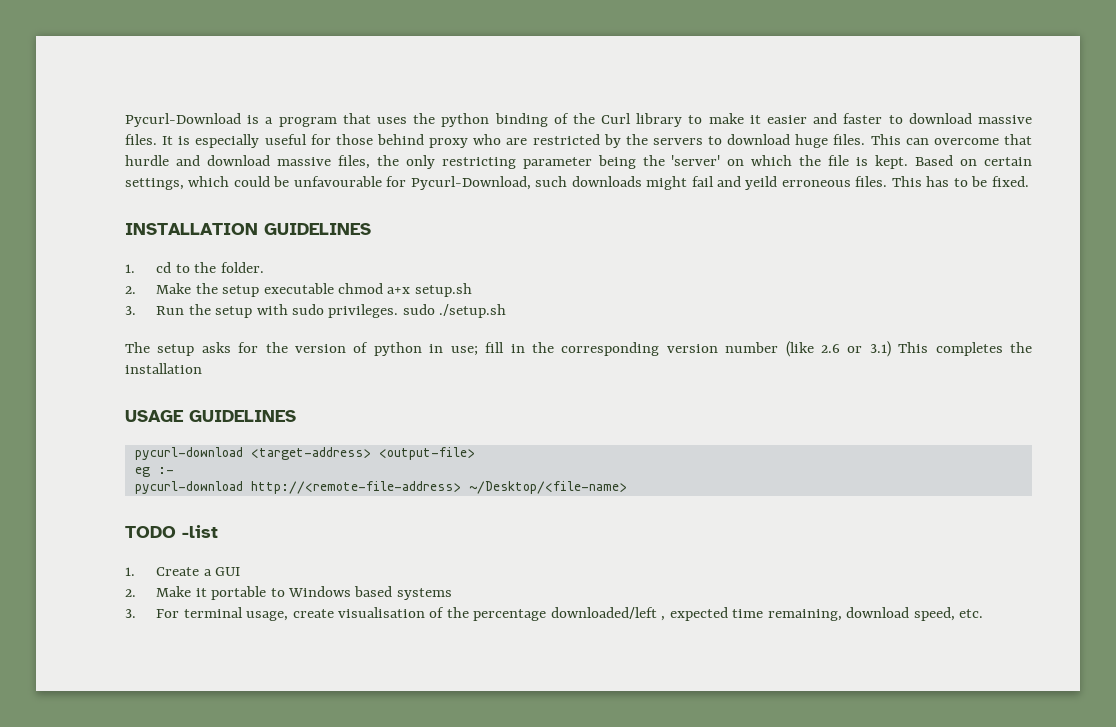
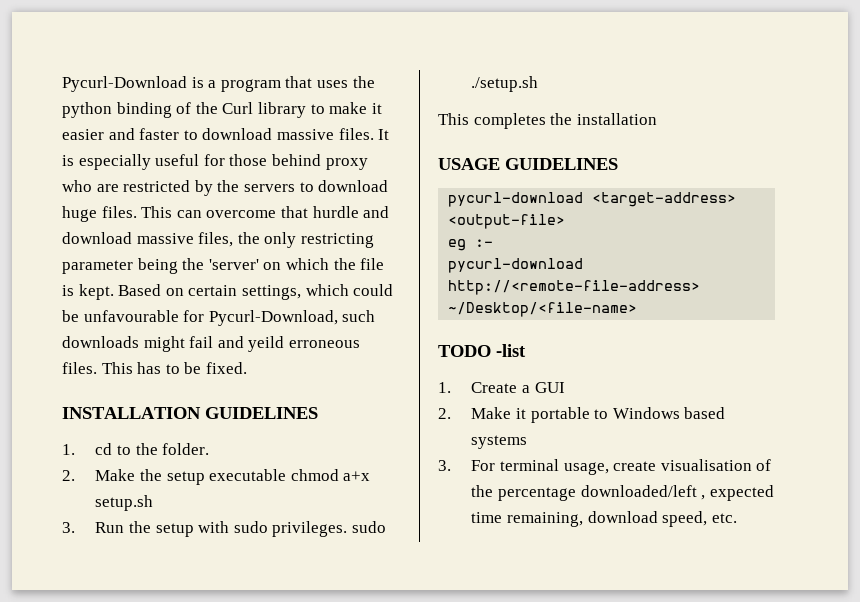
[125,341,891,357] The setup asks for the version of python in use; fill in the corresponding version number (like 2.6 or 3.1) -> (539, 84) none

